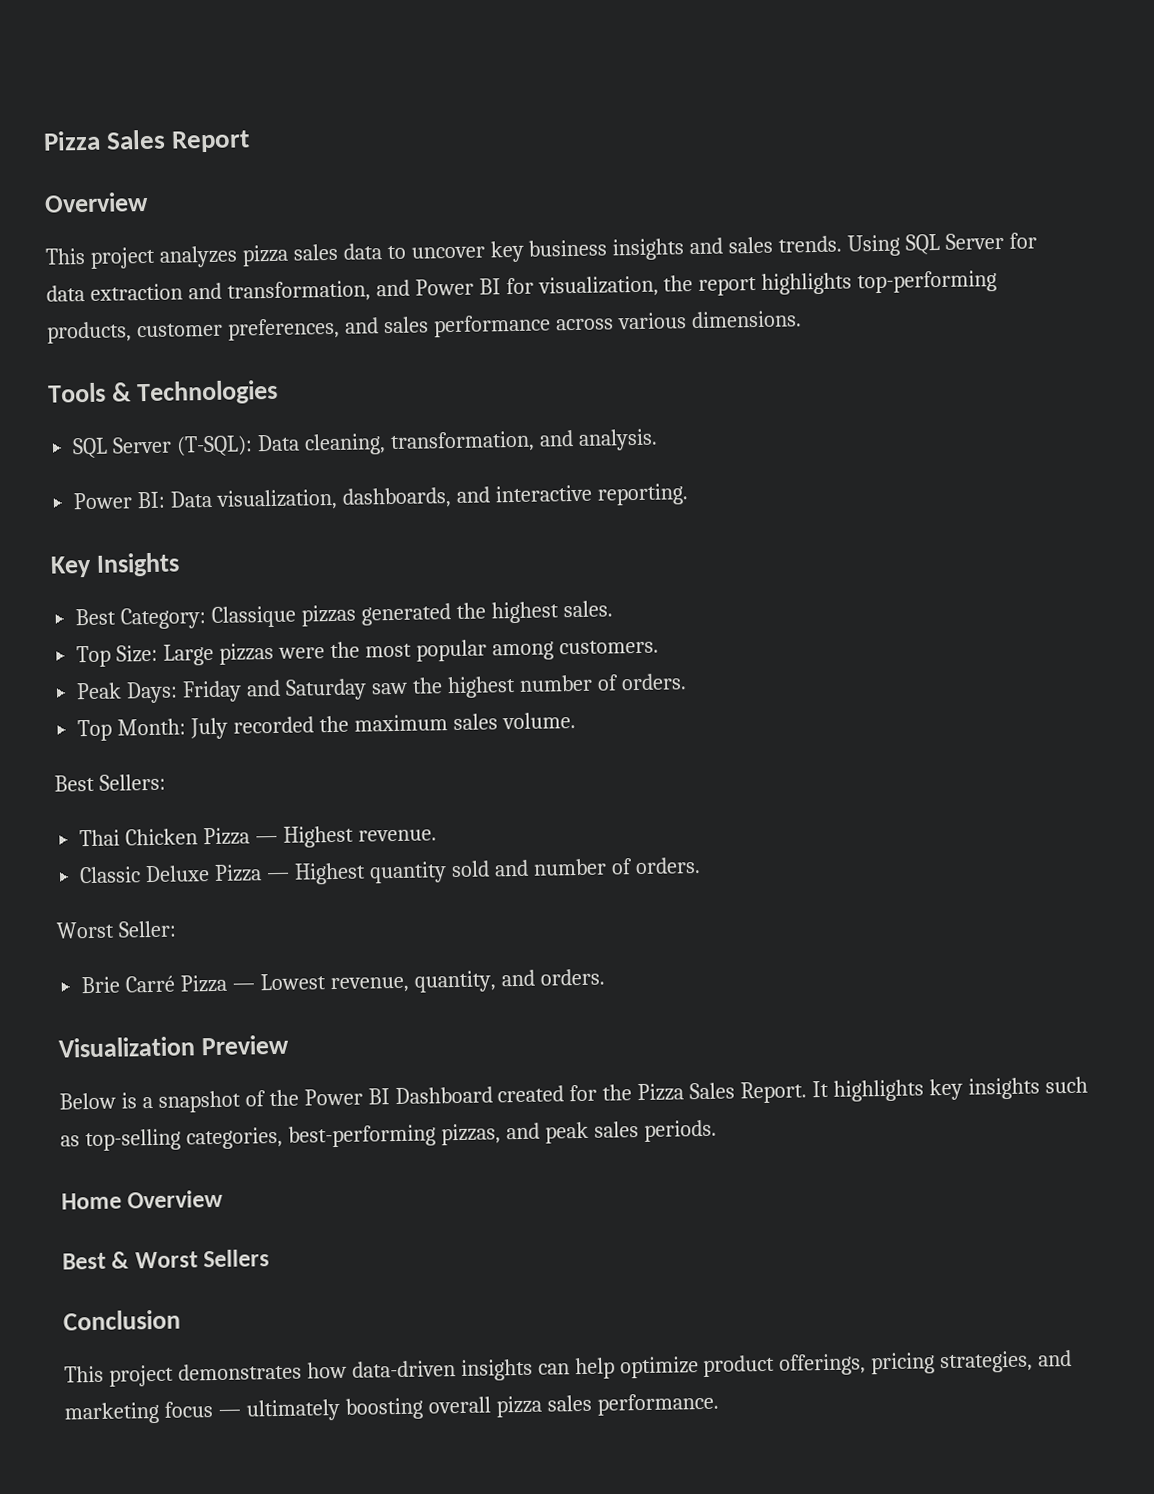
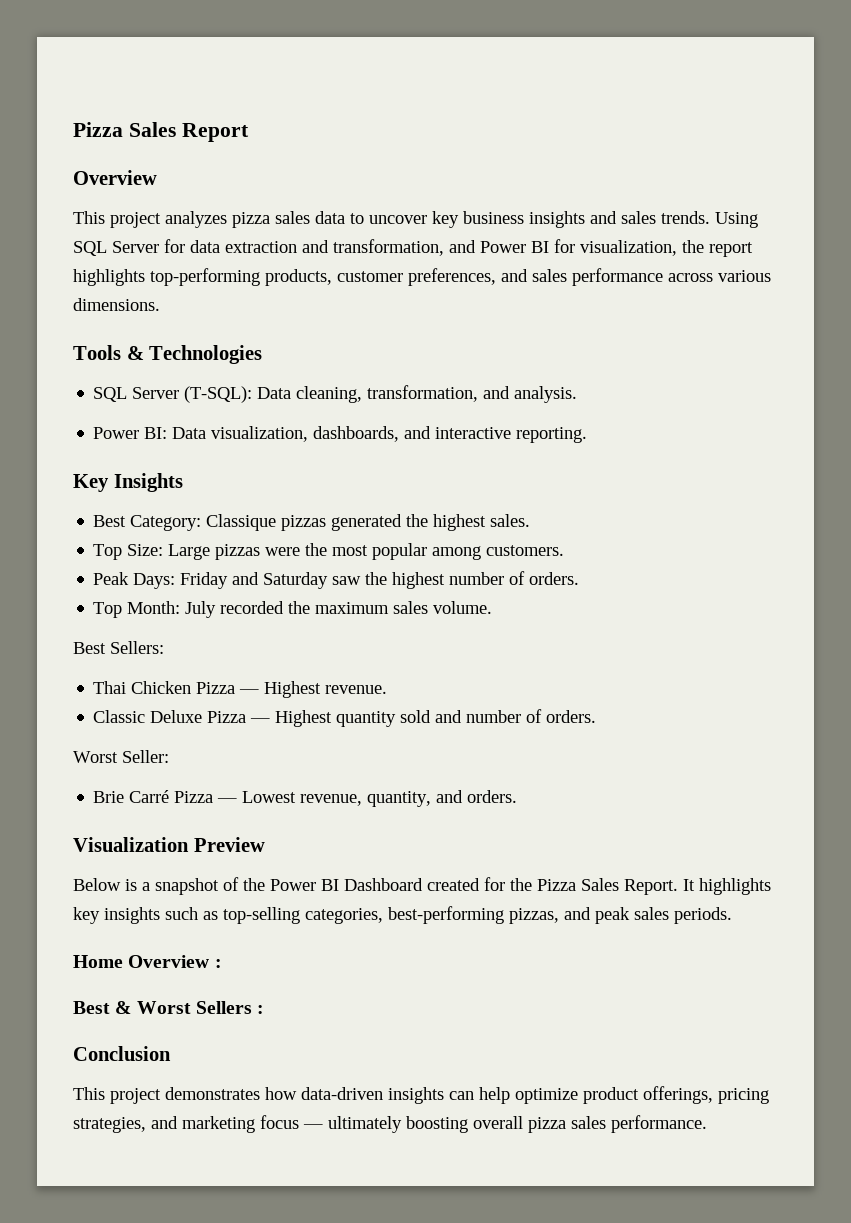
(224, 1199) none -> [214,959,222,968] :
(271, 1258) none -> [257,1005,265,1014] :

